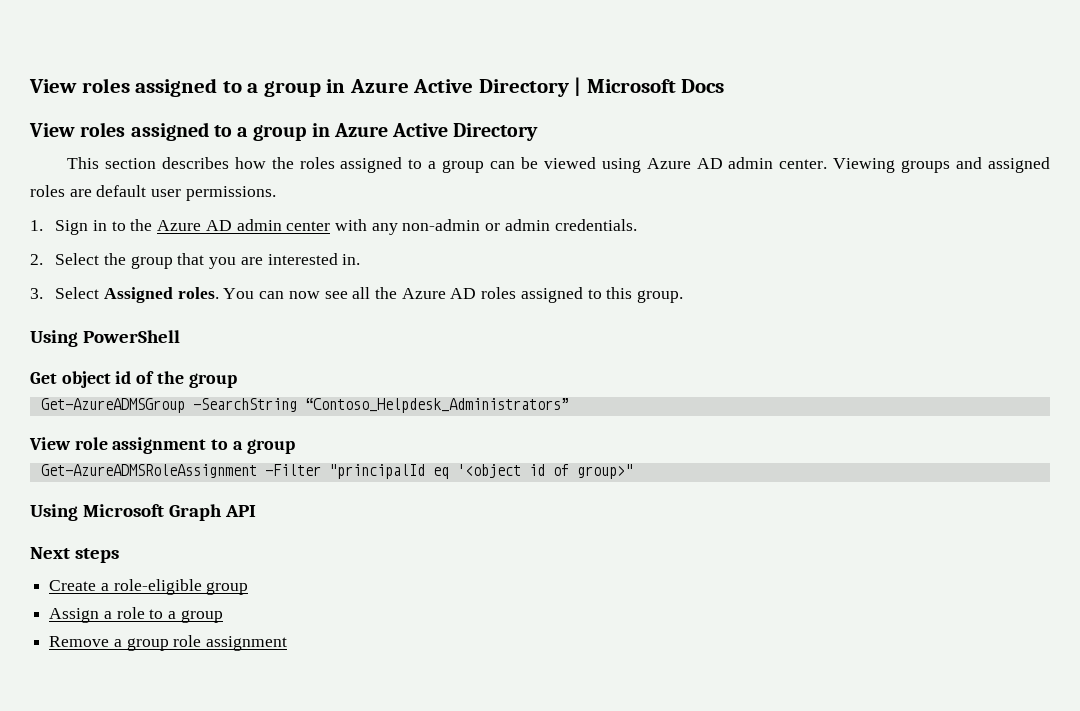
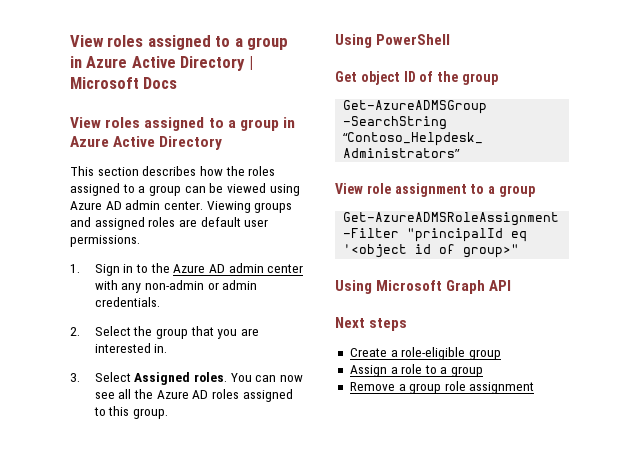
[115,371,132,384] id -> [403,71,416,82] ID

